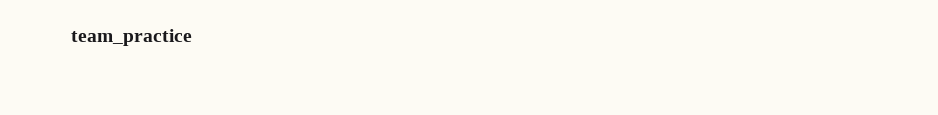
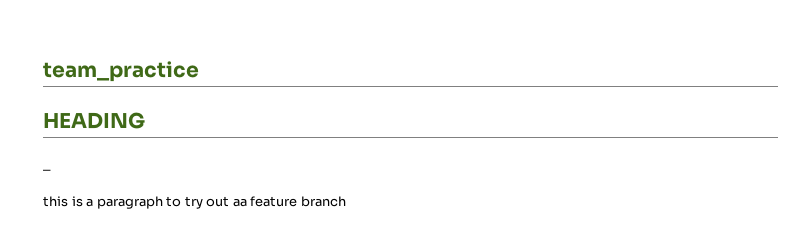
(192, 37) none -> [43,112,145,129] [43,169,51,171] [43,196,346,209] // HEADING // _ // this is a paragraph to try out aa feature branch

